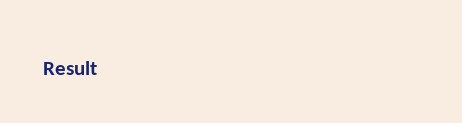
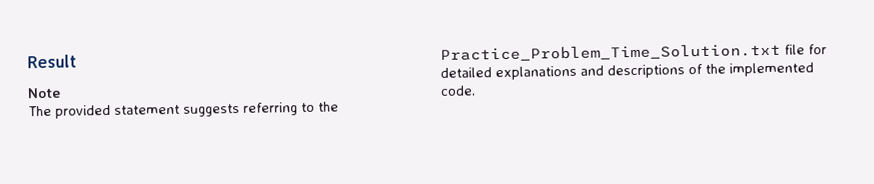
(97, 68) none -> [27,87,61,99] [28,101,339,119] [440,42,827,62] [440,62,814,81] [440,85,476,96] // Note // The provided statement suggests referring to the Practice_Problem_Time_Solution.txt file for detailed explanations and descriptions of the implemented code.

